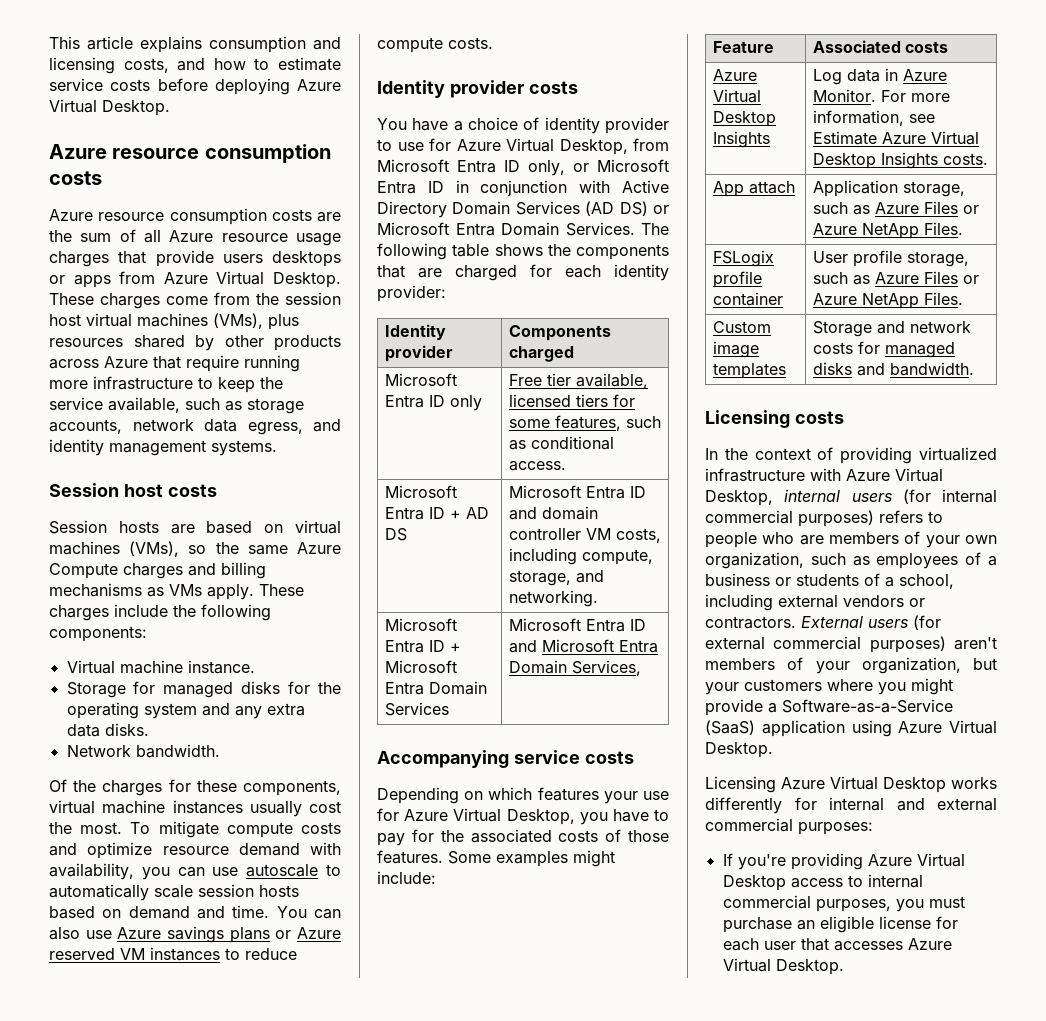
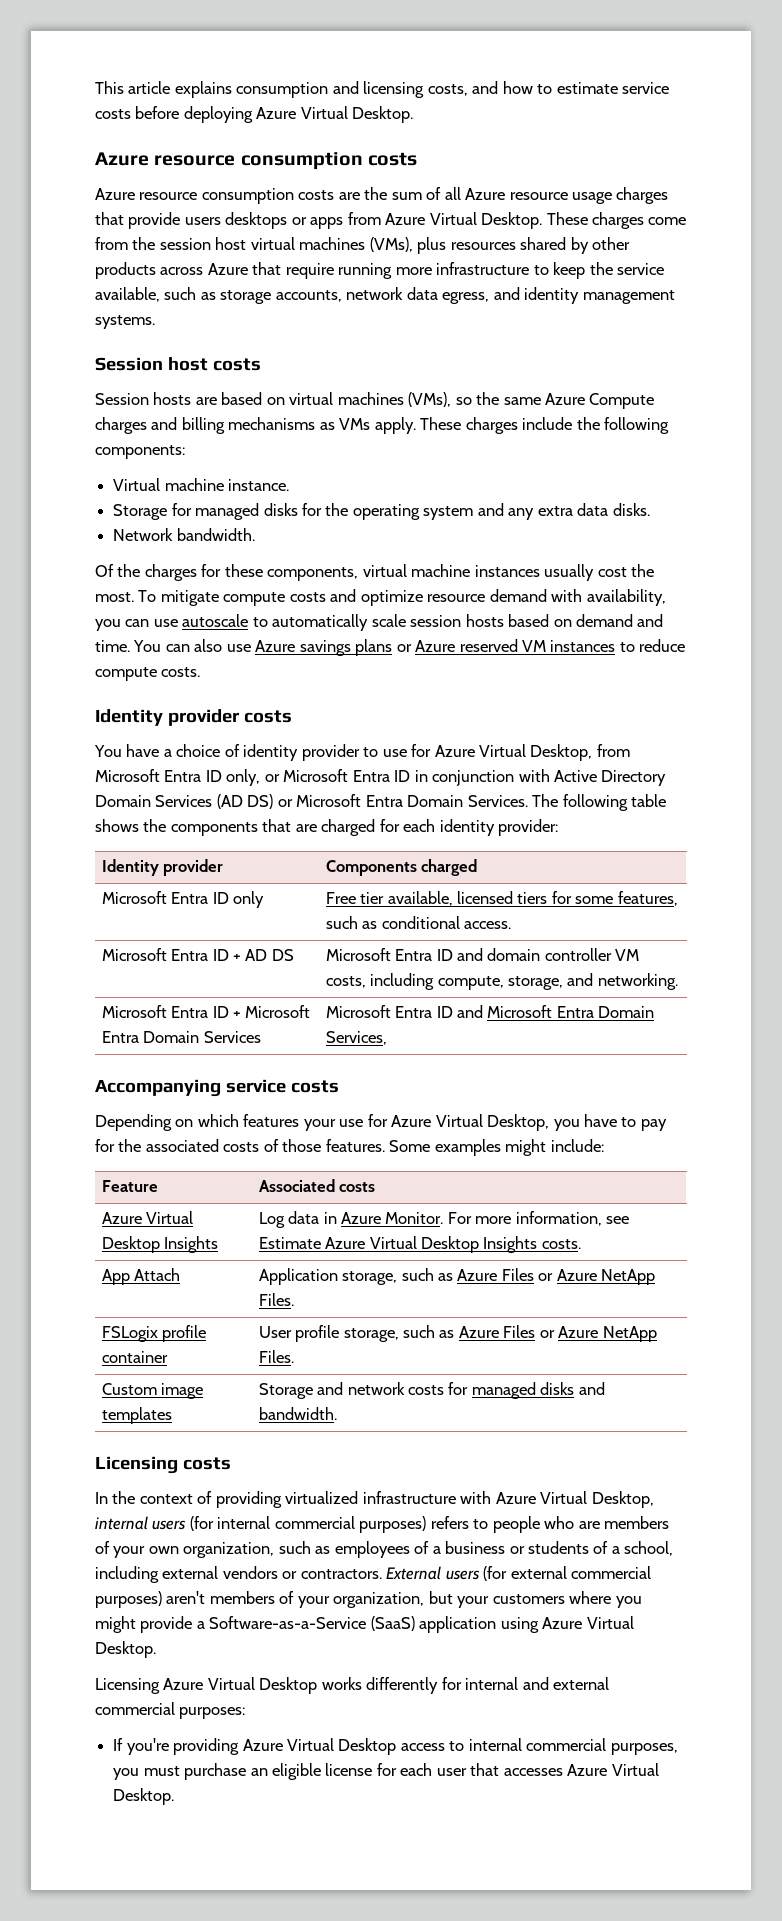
[748,181,795,194] attach -> [134,1268,181,1281] Attach

